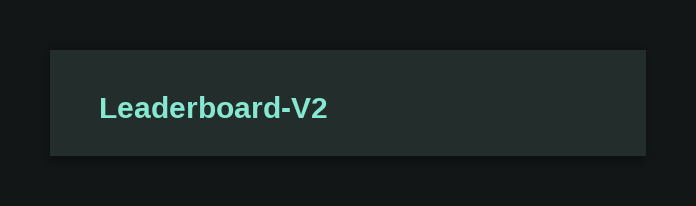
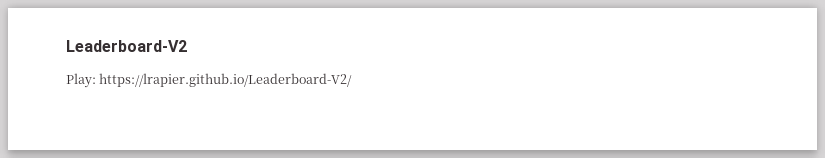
(328, 107) none -> [66,73,353,88] // Play: https://lrapier.github.io/Leaderboard-V2/

